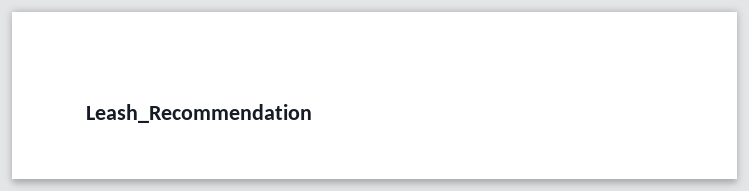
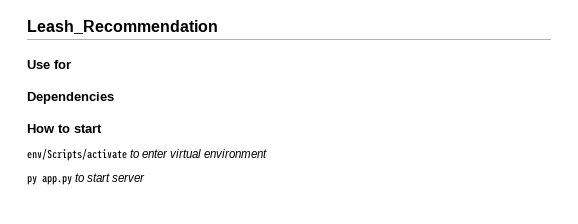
(312, 113) none -> [27,60,71,69] [27,92,114,104] [27,124,102,133] [27,148,268,161] [27,173,146,185] // Use for // Dependencies // How to start // env/Scripts/activate to enter virtual environment // py app.py to start server

